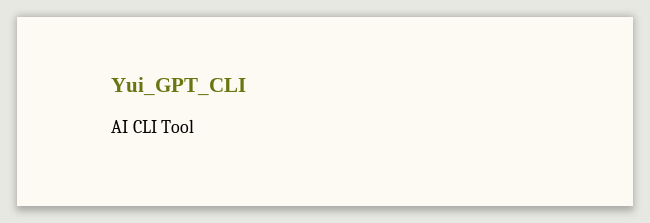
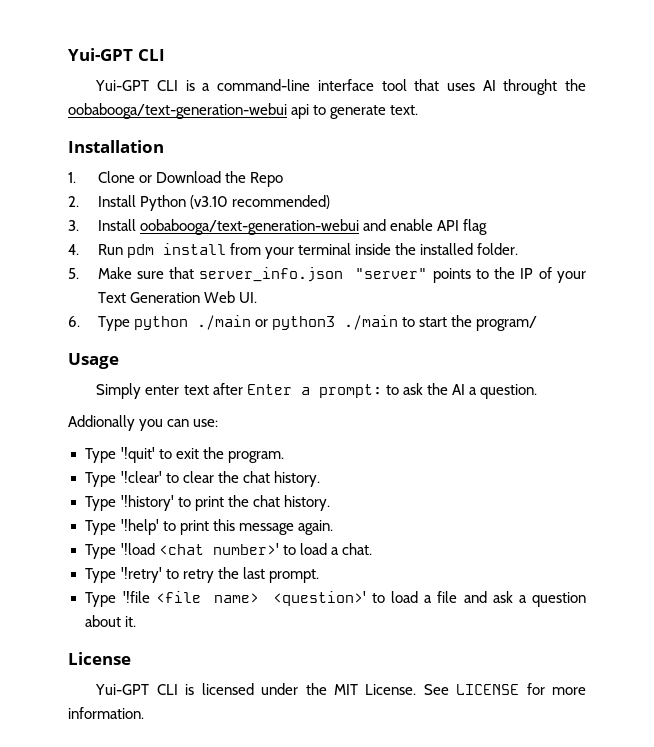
[111,77,246,96] [111,119,195,133] Yui_GPT_CLI // AI CLI Tool -> [68,48,165,61] [95,79,587,95] [68,103,419,119] [68,140,164,153] [68,171,283,187] [68,195,330,211] [68,219,487,235] [68,243,518,259] [68,267,586,283] [97,291,257,303] [68,315,537,331] [68,353,119,369] [96,383,537,399] [68,415,219,431] [84,447,284,463] [84,471,320,487] [84,495,330,511] [84,519,333,535] [84,543,372,559] [84,567,319,583] [84,591,587,607] [84,615,136,627] [68,652,131,665] [95,683,586,695] [68,707,144,719] Yui-GPT CLI // Yui-GPT CLI is a command-line interface tool that uses AI throught the oobabooga/text-generation-webui api to generate text. // Installation // 1. Clone or Download the Repo // 2. Install Python (v3.10 recommended) // 3. Install oobabooga/text-generation-webui and enable API flag // 4. Run pdm install from your terminal inside the installed folder. // 5. Make sure that server_info.json "server" points to the IP of your Text Generation Web UI. // 6. Type python ./main or python3 ./main to start the program/ // Usage // Simply enter text after Enter a prompt: to ask the AI a question. // Addionally you can use: // Type '!quit' to exit the program. // Type '!clear' to clear the chat history. // Type '!history' to print the chat history. // Type '!help' to print this message again. // Type '!load <chat number>' to load a chat. // Type '!retry' to retry the last prompt. // Type '!file <file name> <question>' to load a file and ask a question about it. // License // Yui-GPT CLI is licensed under the MIT License. See LICENSE for more information.

